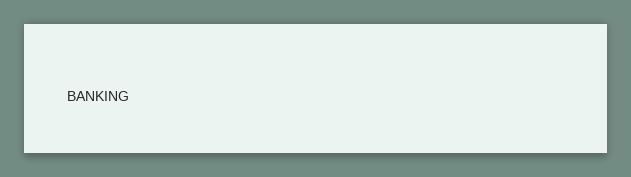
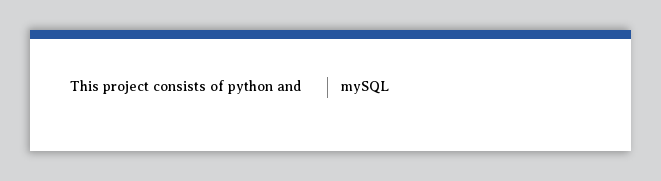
[67,91,129,101] BANKING -> [70,80,389,94] This project consists of python and mySQL

